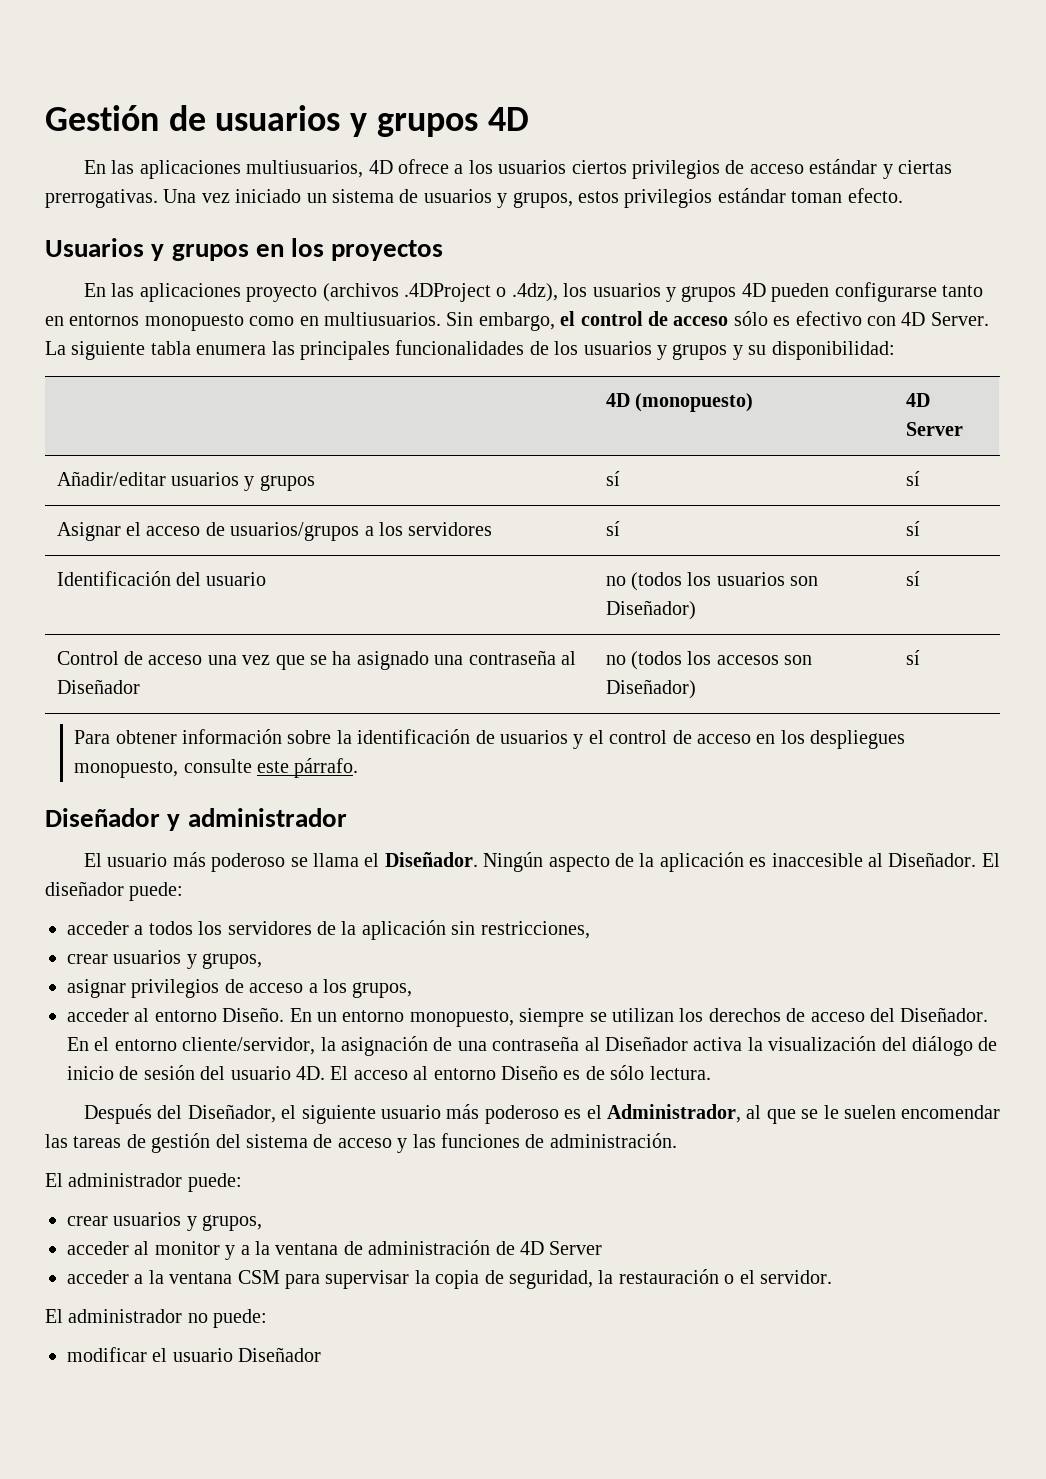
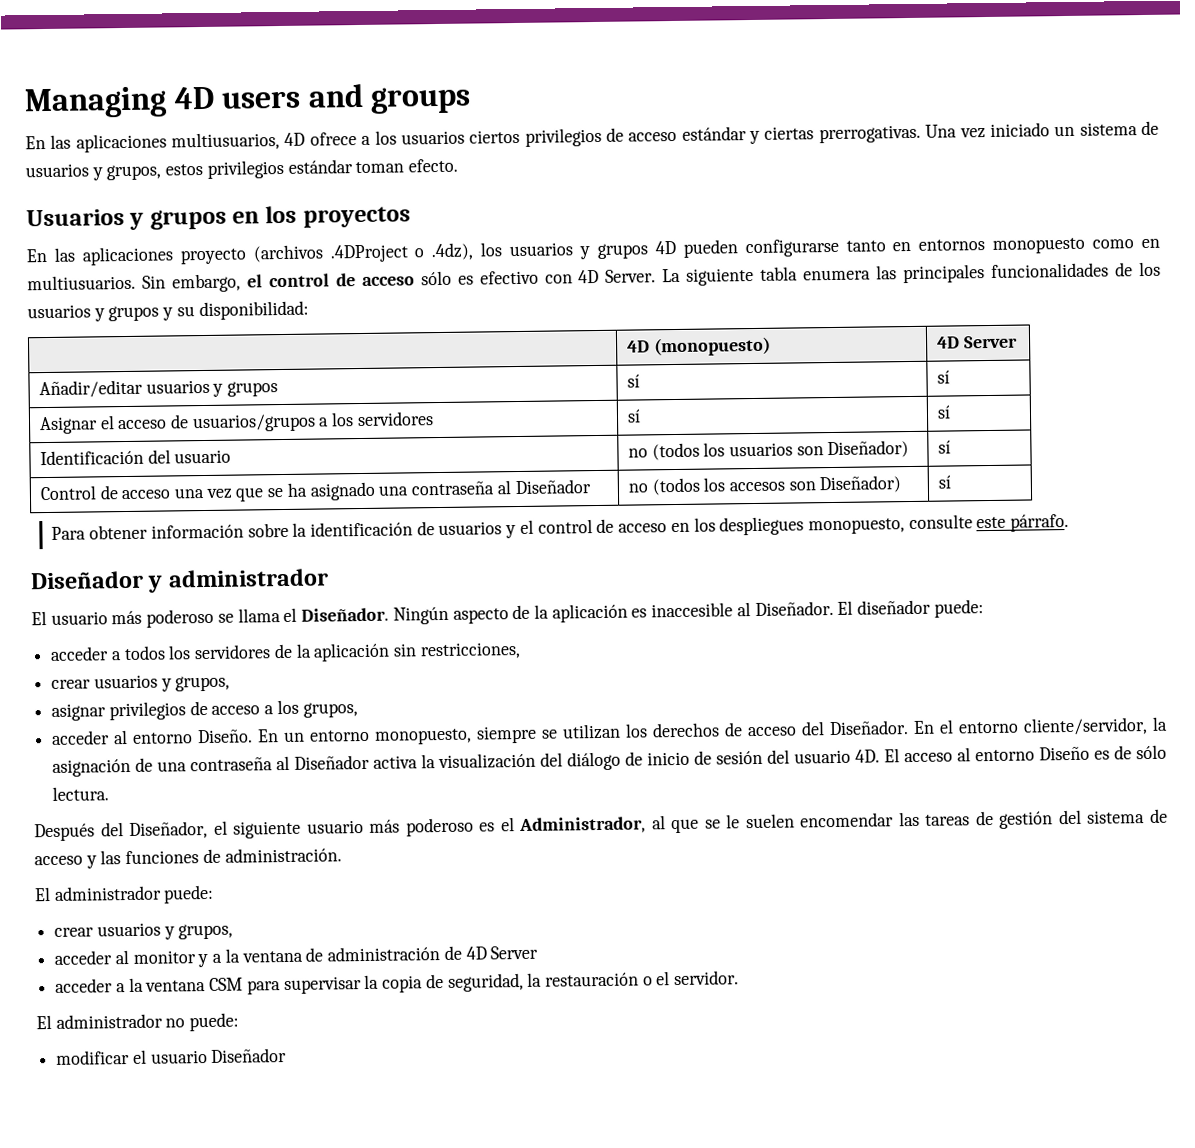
[45,105,529,137] Gestión de usuarios y grupos 4D -> [24,83,472,119] Managing 4D users and groups

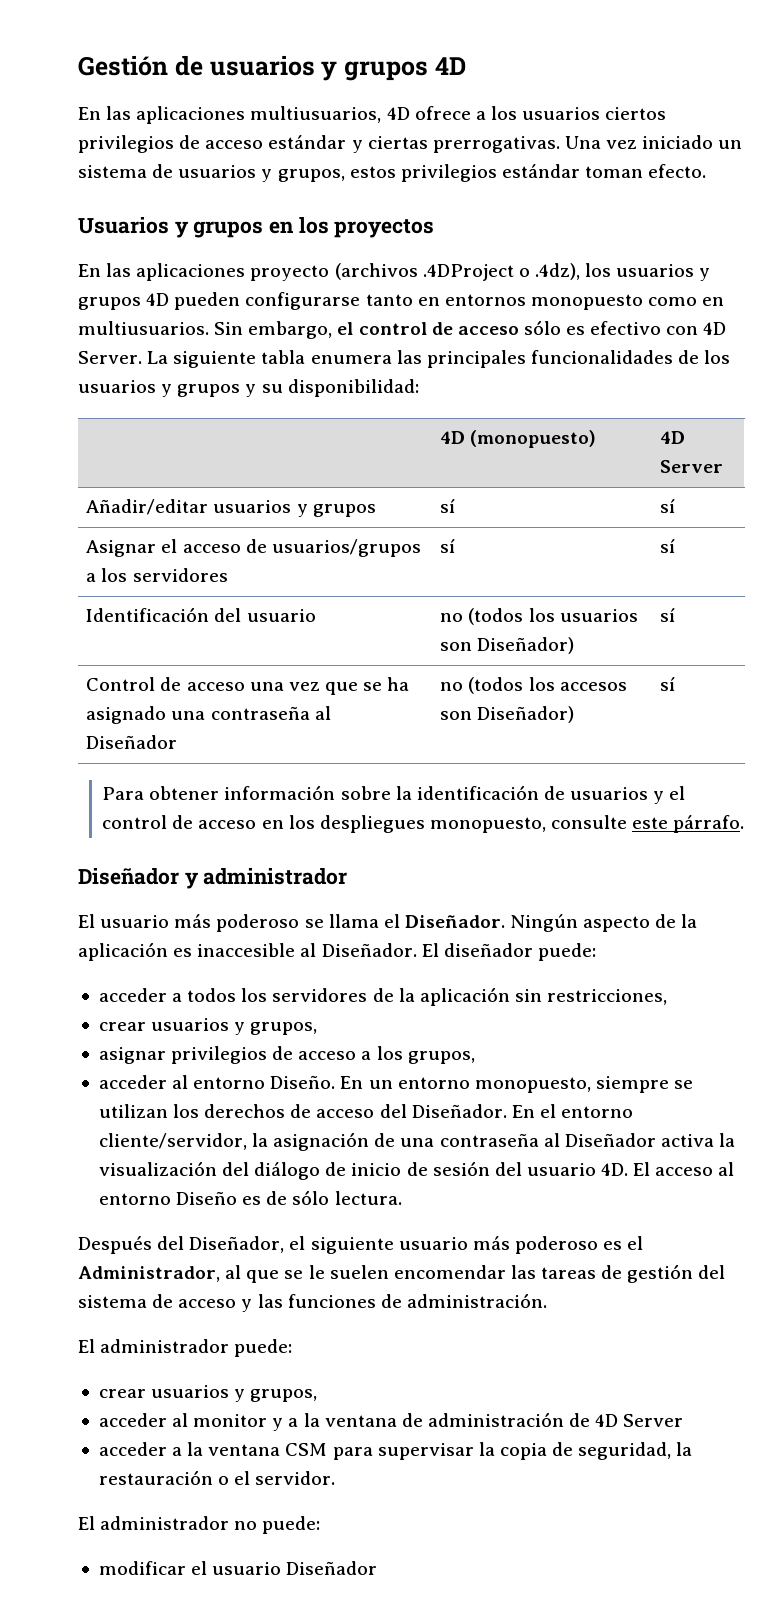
[24,83,472,119] Managing 4D users and groups -> [78,55,466,81] Gestión de usuarios y grupos 4D

